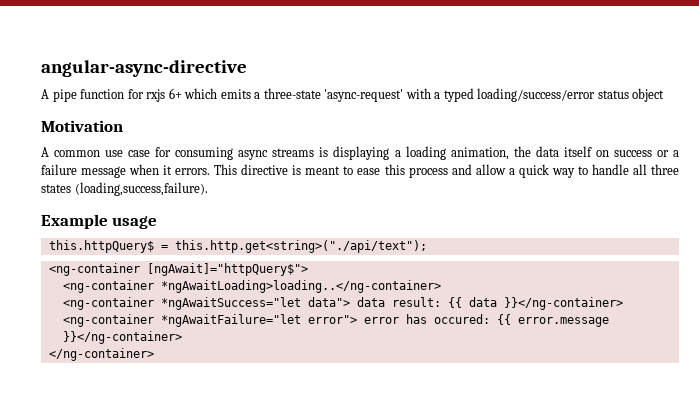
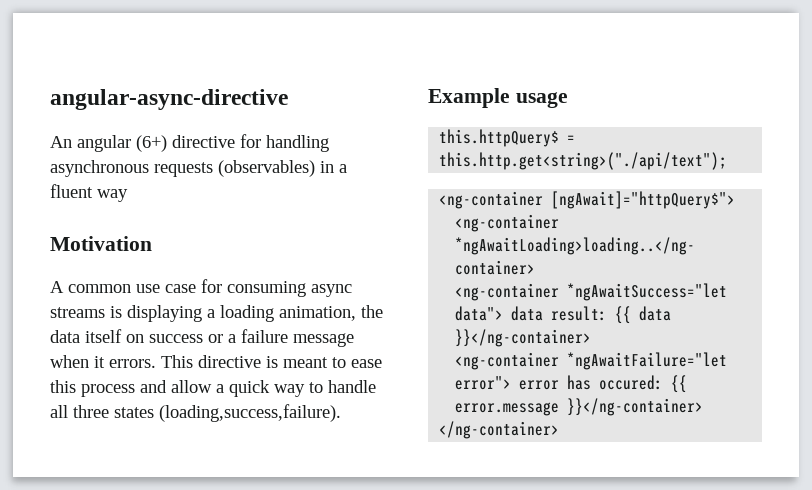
[41,88,665,102] A pipe function for rxjs 6+ which emits a three-state 'async-request' with a typed loading/success/error status object -> [50,134,329,152] [50,160,347,177] [50,184,128,202] An angular (6+) directive for handling asynchronous requests (observables) in a fluent way

